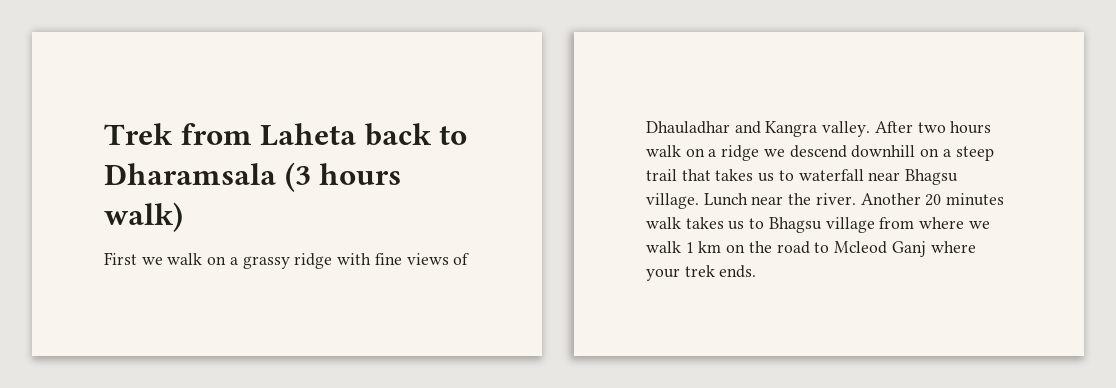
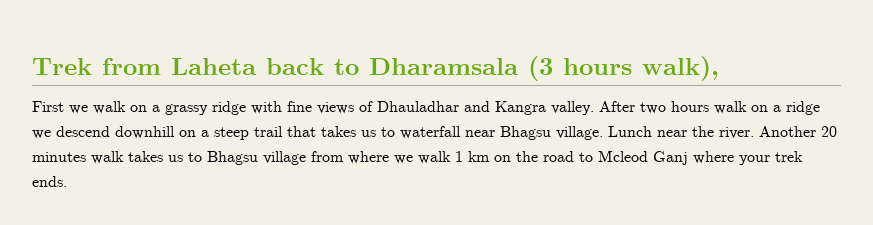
[104,202,183,232] walk) -> [642,56,719,81] walk),

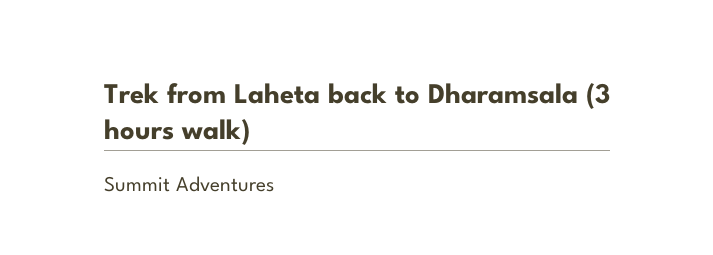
[642,56,719,81] [32,101,820,115] [32,126,837,140] [32,150,803,165] [32,176,67,187] walk), // First we walk on a grassy ridge with fine views of Dhauladhar and Kangra valley. After two hours walk on a ridge we descend downhill on a steep trail that takes us to waterfall near Bhagsu village. Lunch near the river. Another 20 minutes walk takes us to Bhagsu village from where we walk 1 km on the road to Mcleod Ganj where your trek ends. -> [181,119,250,145] [104,176,274,192] walk) // Summit Adventures

